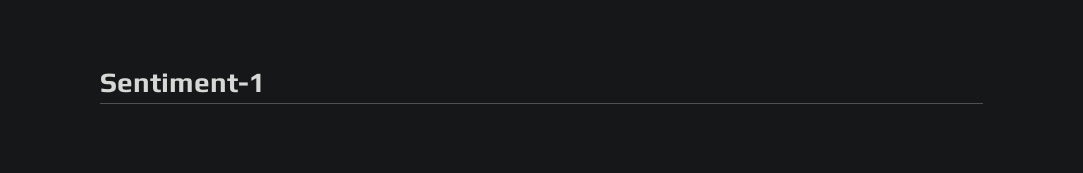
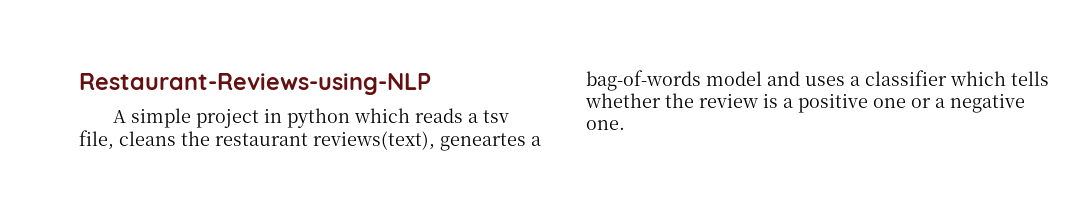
[100,73,265,93] Sentiment-1 -> [79,73,431,95] [112,108,509,128] [79,130,541,151] [586,70,1049,91] [585,93,1025,113] [586,120,625,130] Restaurant-Reviews-using-NLP // A simple project in python which reads a tsv file, cleans the restaurant reviews(text), geneartes a bag-of-words model and uses a classifier which tells whether the review is a positive one or a negative one.

